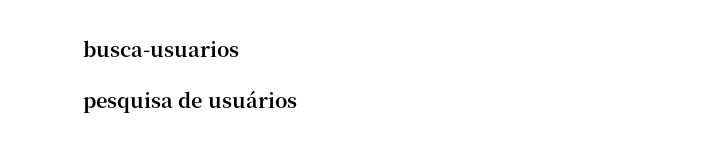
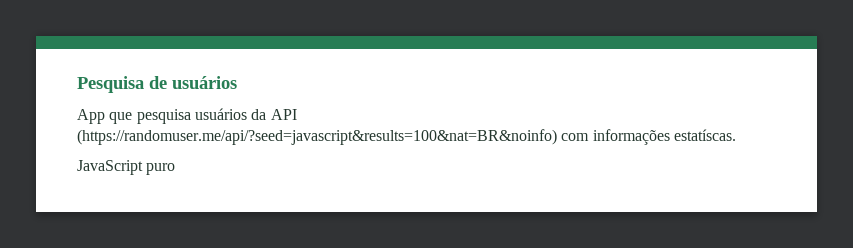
[83,40,239,57] [83,92,173,113] busca-usuarios // pesquisa -> [77,76,144,93] Pesquisa
(297, 99) none -> [77,108,297,124] [77,129,736,145] [77,160,176,175] // App que pesquisa usuários da API (https://randomuser.me/api/?seed=javascript&results=100&nat=BR&noinfo) com informações estatíscas. // JavaScript puro

